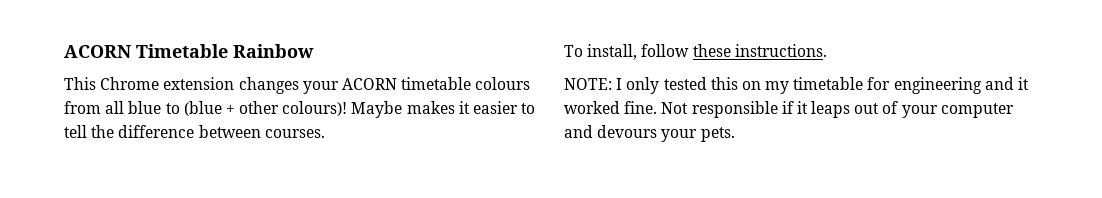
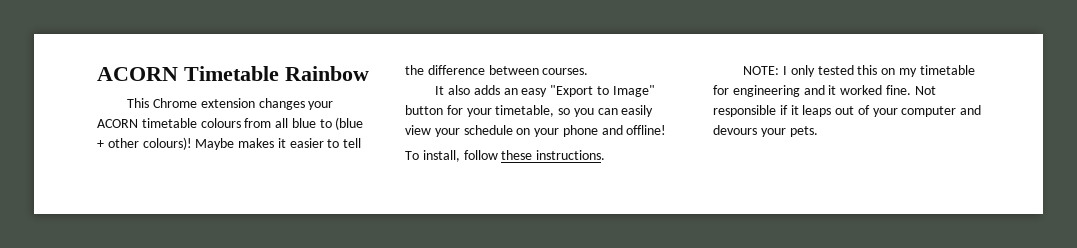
(325, 133) none -> [435,85,655,97] [405,105,654,117] [405,125,667,137] // It also adds an easy "Export to Image" button for your timetable, so you can easily view your schedule on your phone and offline!

